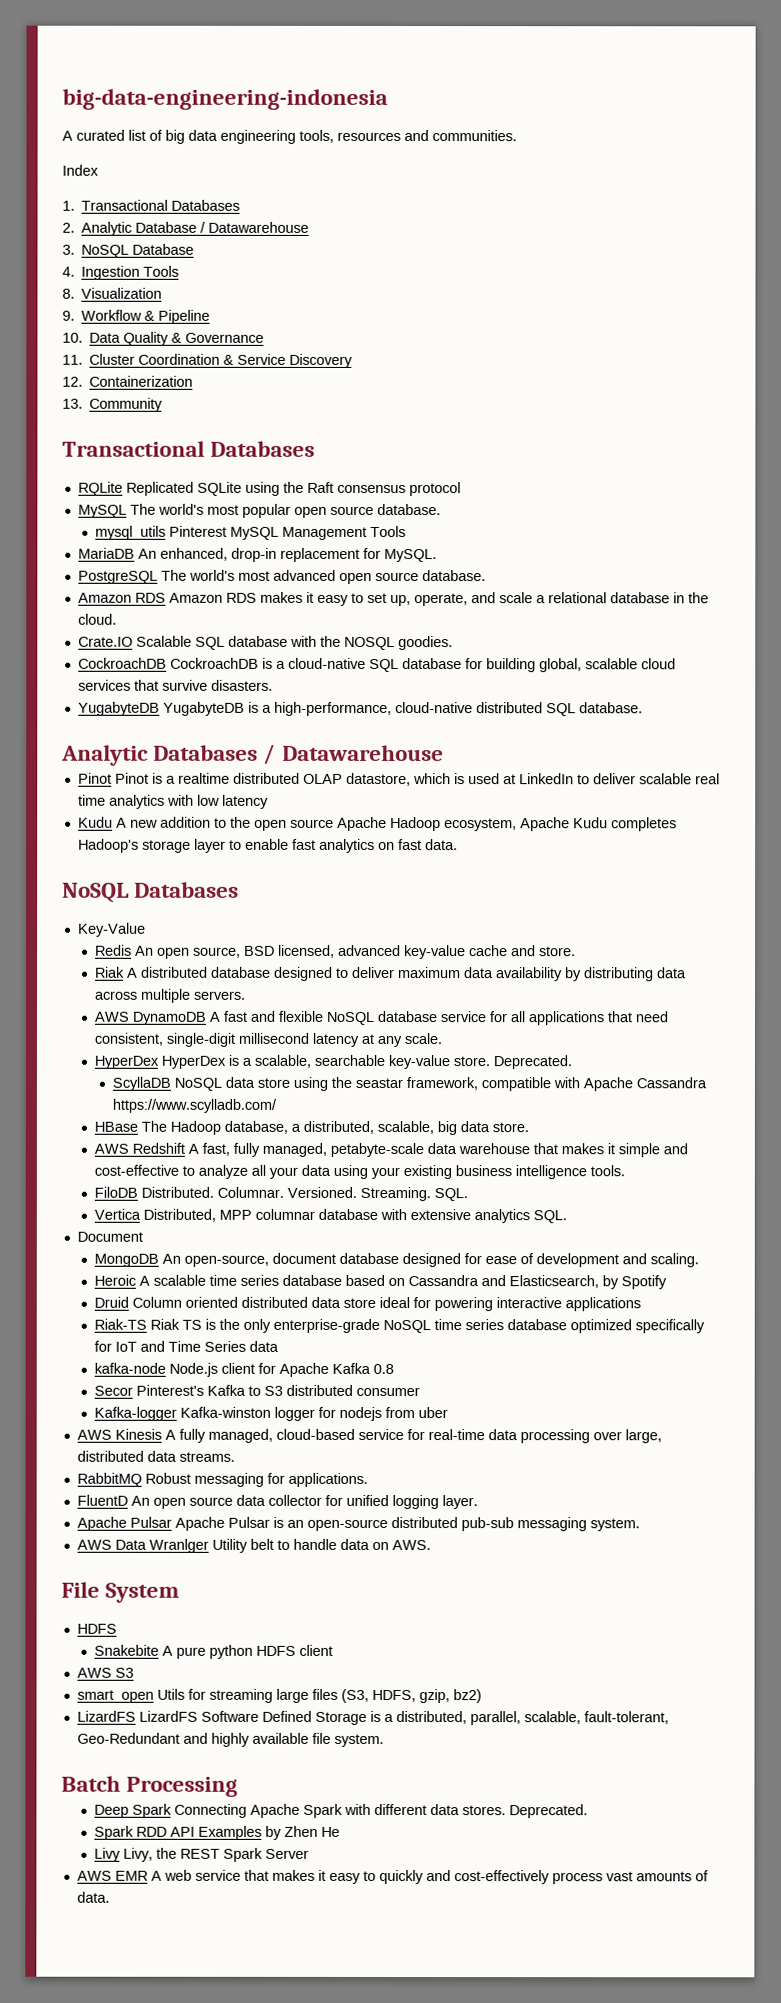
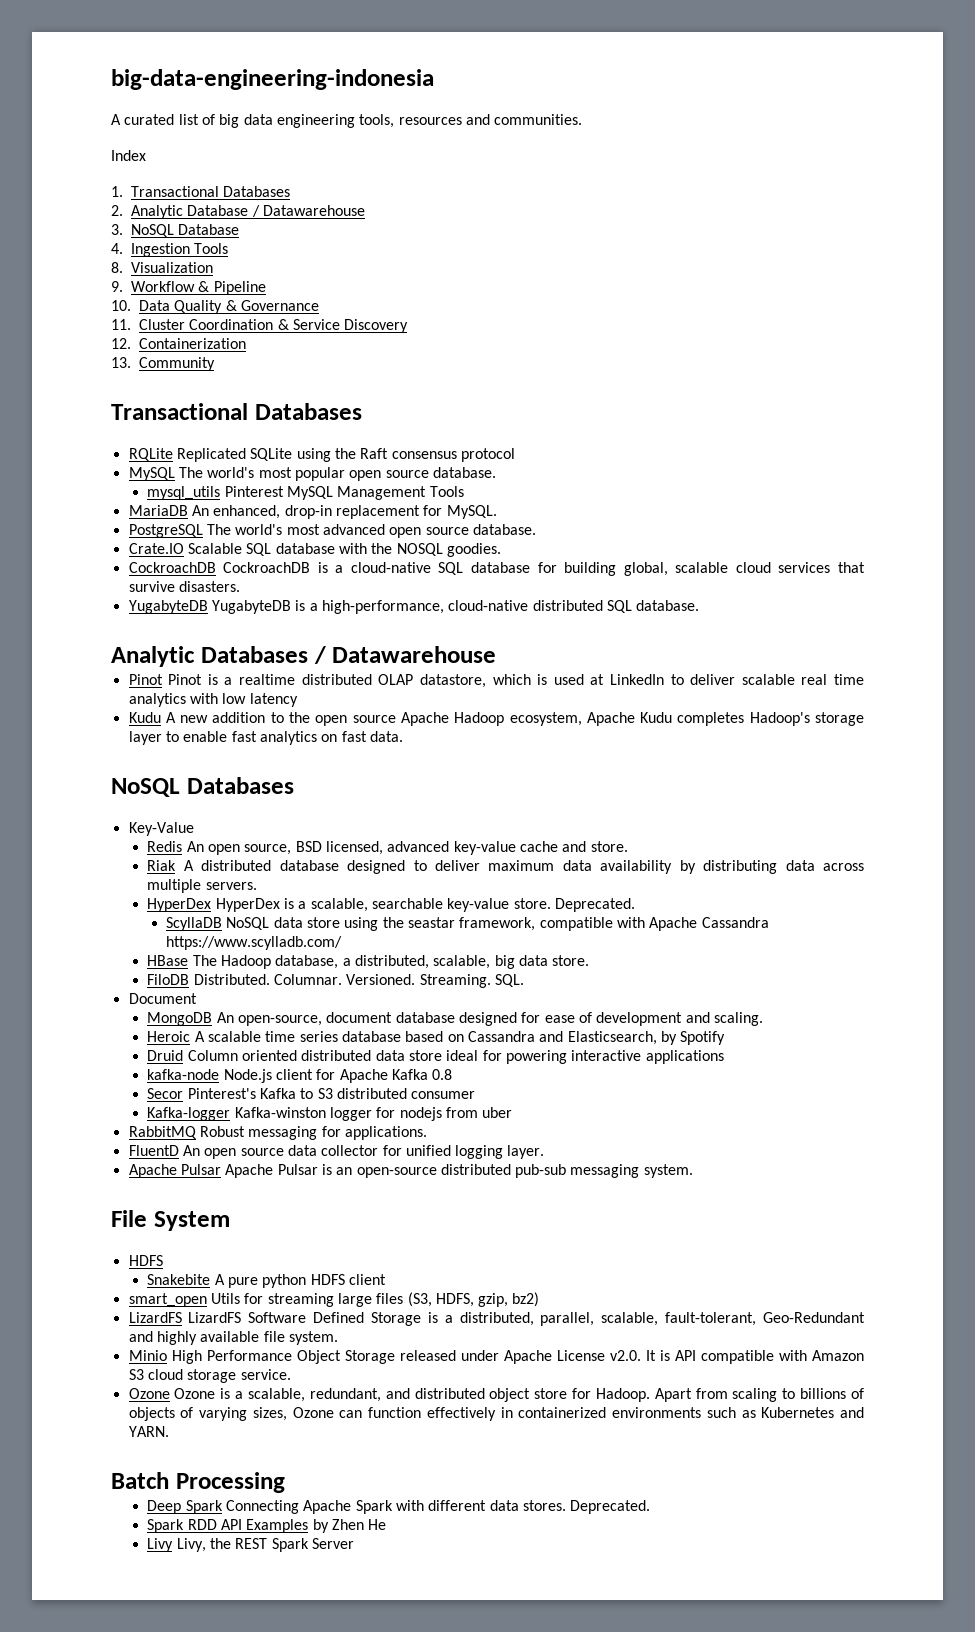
[77,591,709,607] [77,613,117,625] // Amazon RDS Amazon RDS makes it easy to set up, operate, and scale a relational database in the cloud. -> (536, 529) none
[94,1010,669,1026] [94,1032,443,1048] // AWS DynamoDB A fast and flexible NoSQL database service for all applications that need consistent, single-digit millisecond latency at any scale. -> (257, 886) none
[94,1142,689,1158] [94,1164,626,1180] // AWS Redshift A fast, fully managed, petabyte-scale data warehouse that makes it simple and cost-effective to analyze all your data using your existing business intelligence tools. -> (590, 960) none
[94,1208,568,1224] // Vertica Distributed, MPP columnar database with extensive analytics SQL. -> (524, 980) none
[94,1318,706,1334] [94,1340,280,1352] // Riak-TS Riak TS is the only enterprise-grade NoSQL time series database optimized specifically for IoT and Time Series data -> (724, 1057) none
[76,1428,662,1444] [76,1450,235,1462] // AWS Kinesis A fully managed, cloud-based service for real-time data processing over large, distributed data streams. -> (513, 1112) none
[76,1538,431,1553] // AWS Data Wranlger Utility belt to handle data on AWS. -> (693, 1171) none
[76,1667,134,1678] // AWS S3 -> (386, 1279) none
(384, 1740) none -> [128,1350,864,1364] [128,1369,291,1383] [128,1388,865,1402] [128,1407,864,1421] [128,1426,169,1437] // Minio High Performance Object Storage released under Apache License v2.0. It is API compatible with Amazon S3 cloud storage service. // Ozone Ozone is a scalable, redundant, and distributed object store for Hadoop. Apart from scaling to billions of objects of varying sizes, Ozone can function effectively in containerized environments such as Kubernetes and YARN.
[76,1869,709,1885] [76,1891,110,1903] // AWS EMR A web service that makes it easy to quickly and cost-effectively process vast amounts of data. -> (354, 1543) none

